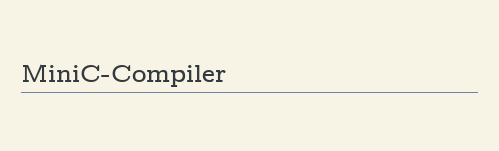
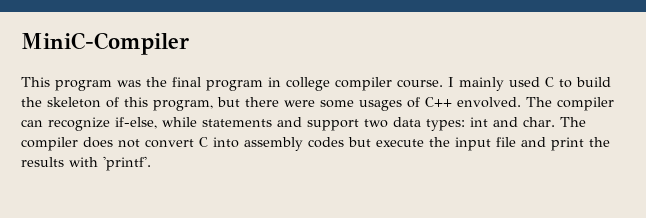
(226, 75) none -> [21,77,611,91] [21,97,614,111] [21,117,586,131] [21,137,610,151] [21,156,151,171] // This program was the final program in college compiler course. I mainly used C to build the skeleton of this program, but there were some usages of C++ envolved. The compiler can recognize if-else, while statements and support two data types: int and char. The compiler does not convert C into assembly codes but execute the input file and print the results with 'printf'.

